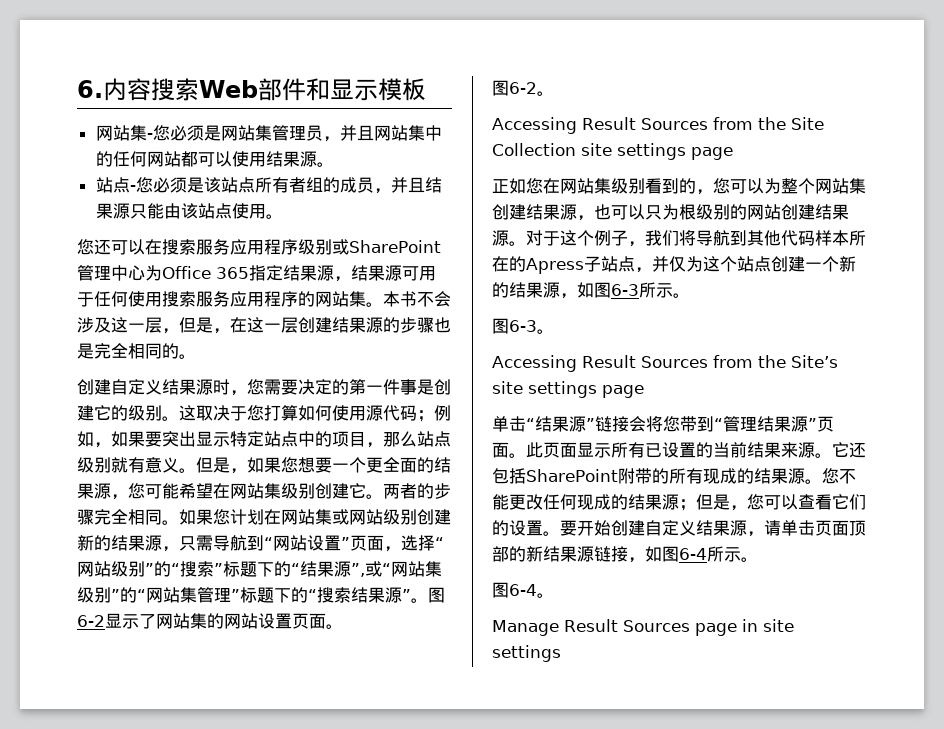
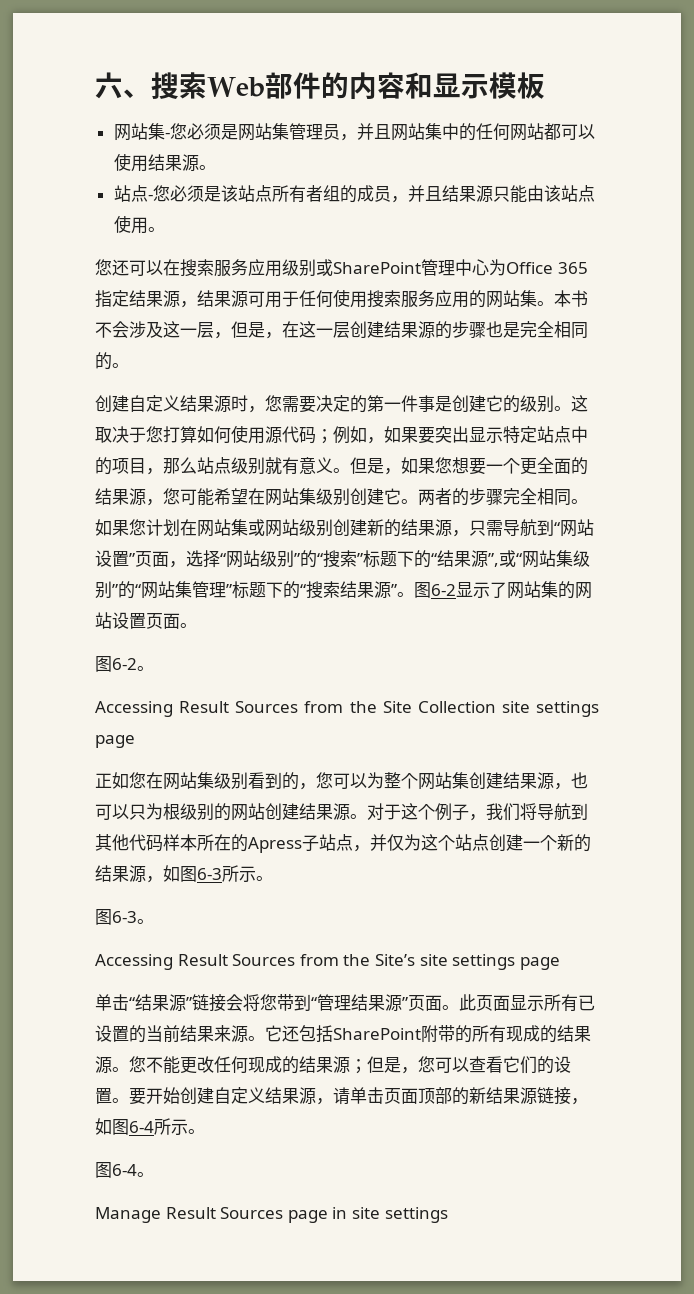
[77,78,151,101] 6.内容 -> [95,72,151,99] 六、
(306, 89) none -> [320,72,405,100] 的内容
[264,239,298,255] 程序 -> (282, 268) none
[264,291,298,307] 程序 -> (469, 299) none

